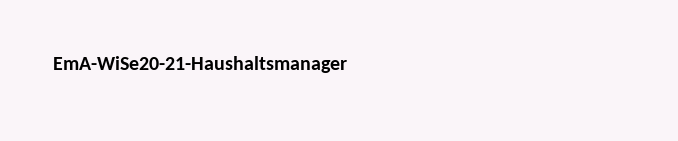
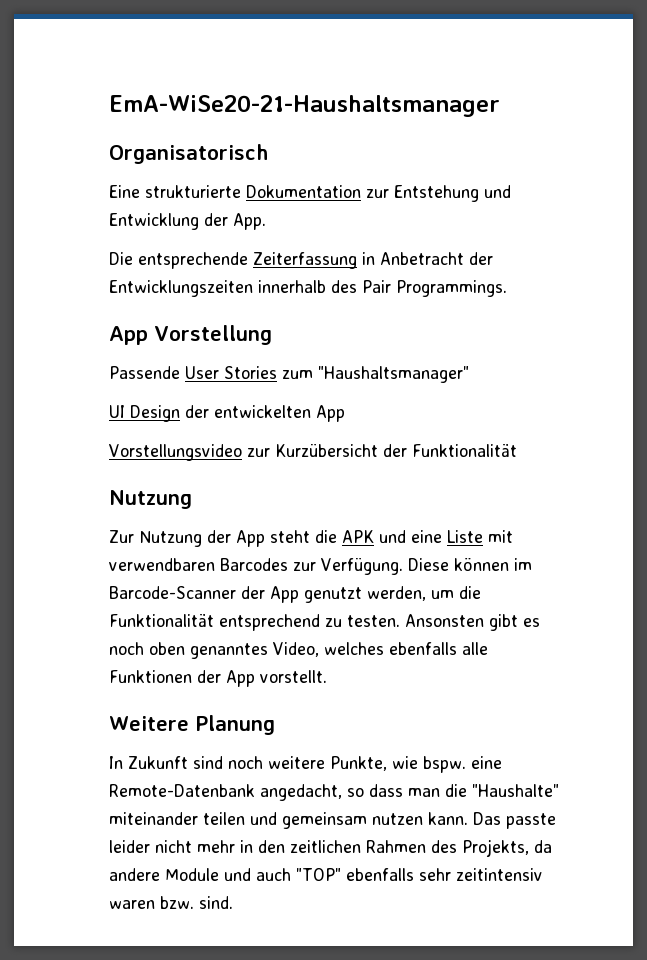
(347, 64) none -> [109,144,268,164] [109,185,511,202] [109,213,266,230] [109,252,493,269] [109,280,507,297] [109,325,272,345] [109,366,469,383] [109,405,345,422] [109,444,517,461] [109,490,192,509] [109,530,513,547] [109,557,532,575] [109,586,481,603] [109,614,540,631] [109,642,488,659] [109,670,327,687] [109,715,275,735] [109,756,502,773] [109,784,559,801] [109,812,556,829] [109,839,552,857] [109,868,543,881] [109,896,233,909] // Organisatorisch // Eine strukturierte Dokumentation zur Entstehung und Entwicklung der App. // Die entsprechende Zeiterfassung in Anbetracht der Entwicklungszeiten innerhalb des Pair Programmings. // App Vorstellung // Passende User Stories zum "Haushaltsmanager" // UI Design der entwickelten App // Vorstellungsvideo zur Kurzübersicht der Funktionalität // Nutzung // Zur Nutzung der App steht die APK und eine Liste mit verwendbaren Barcodes zur Verfügung. Diese können im Barcode-Scanner der App genutzt werden, um die Funktionalität entsprechend zu testen. Ansonsten gibt es noch oben genanntes Video, welches ebenfalls alle Funktionen der App vorstellt. // Weitere Planung // In Zukunft sind noch weitere Punkte, wie bspw. eine Remote-Datenbank angedacht, so dass man die "Haushalte" miteinander teilen und gemeinsam nutzen kann. Das passte leider nicht mehr in den zeitlichen Rahmen des Projekts, da andere Module und auch "TOP" ebenfalls sehr zeitintensiv waren bzw. sind.

